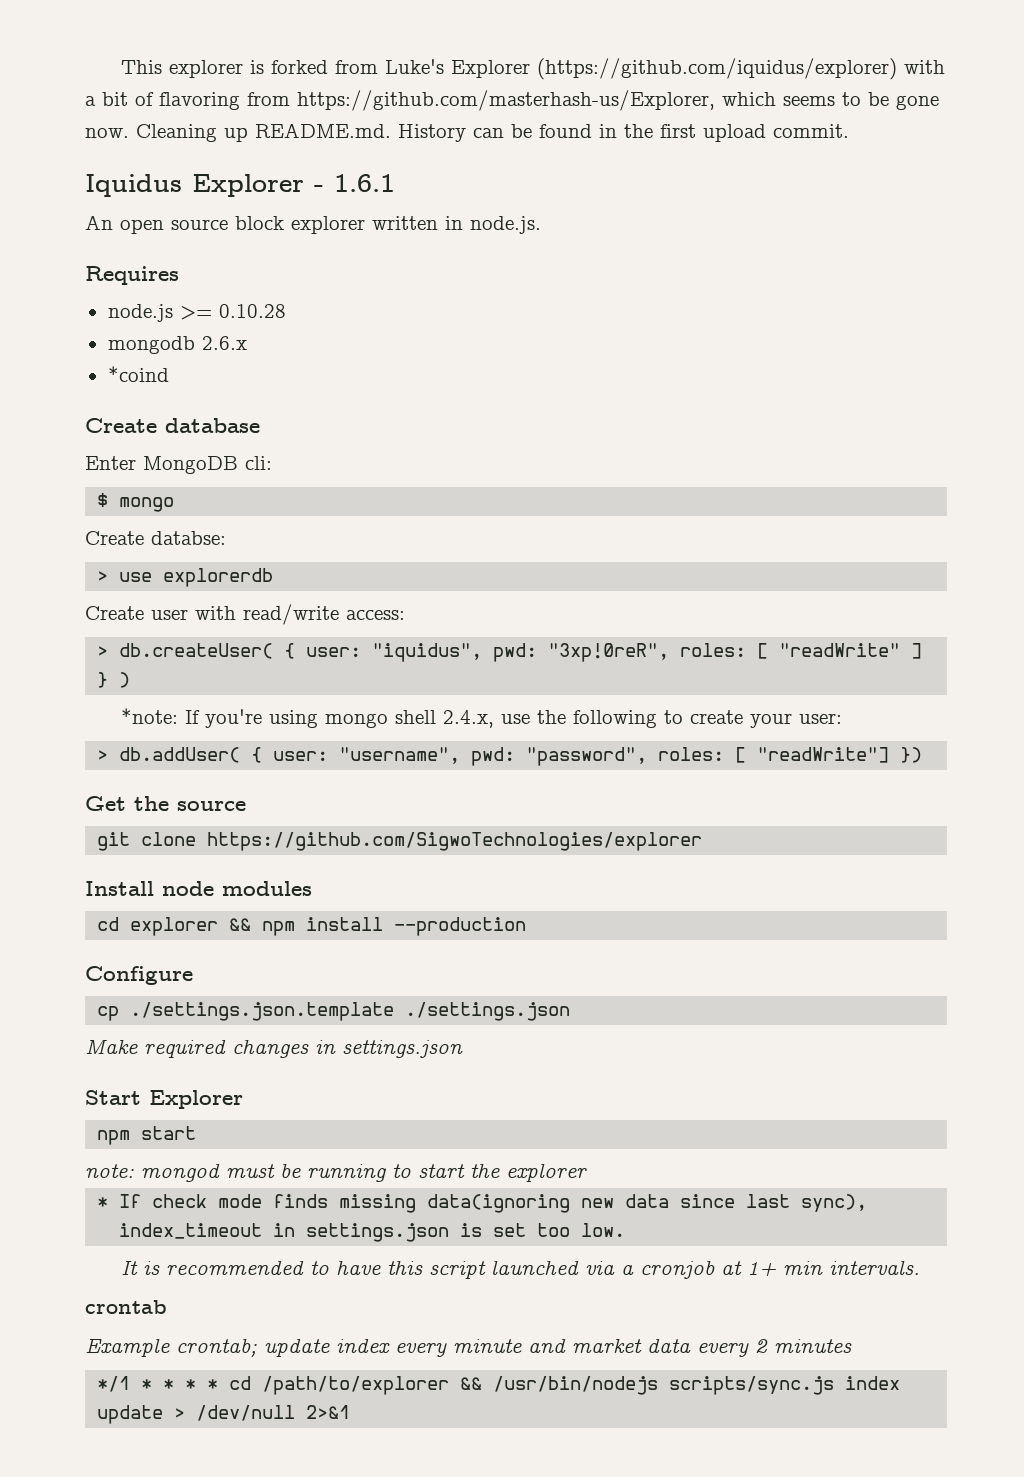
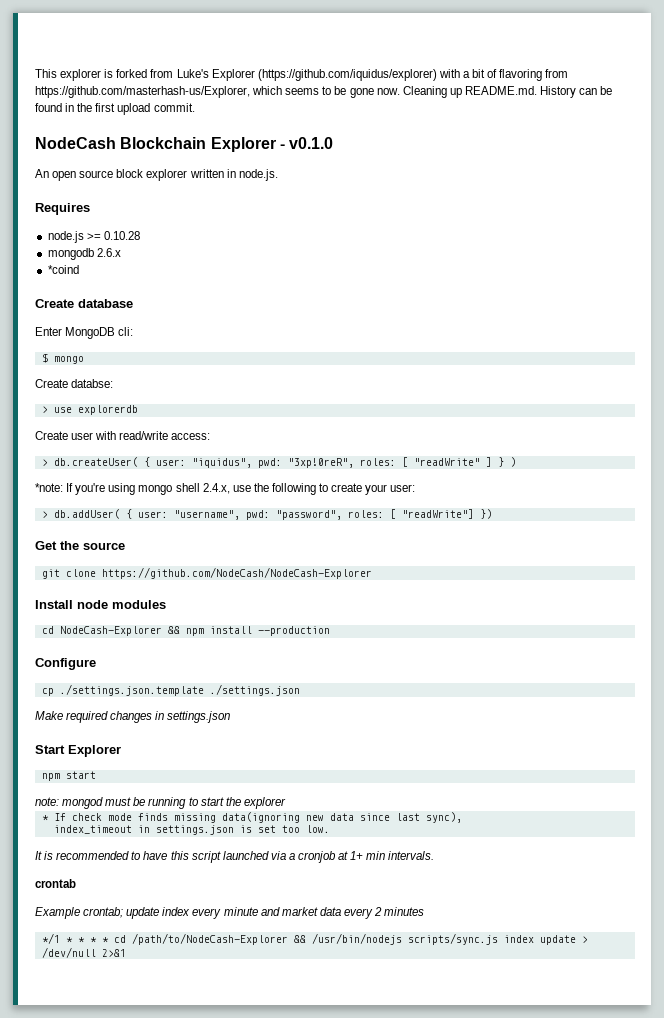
[85,174,182,197] Iquidus -> [35,137,207,149] NodeCash Blockchain
[334,174,395,192] 1.6.1 -> [289,137,334,149] v0.1.0
[207,832,703,851] https://github.com/SigwoTechnologies/explorer -> [101,567,372,579] https://github.com/NodeCash/NodeCash-Explorer
[130,917,219,936] explorer -> [59,626,162,636] NodeCash-Explorer
[262,1376,450,1395] /path/to/explorer -> [131,933,288,945] /path/to/NodeCash-Explorer

